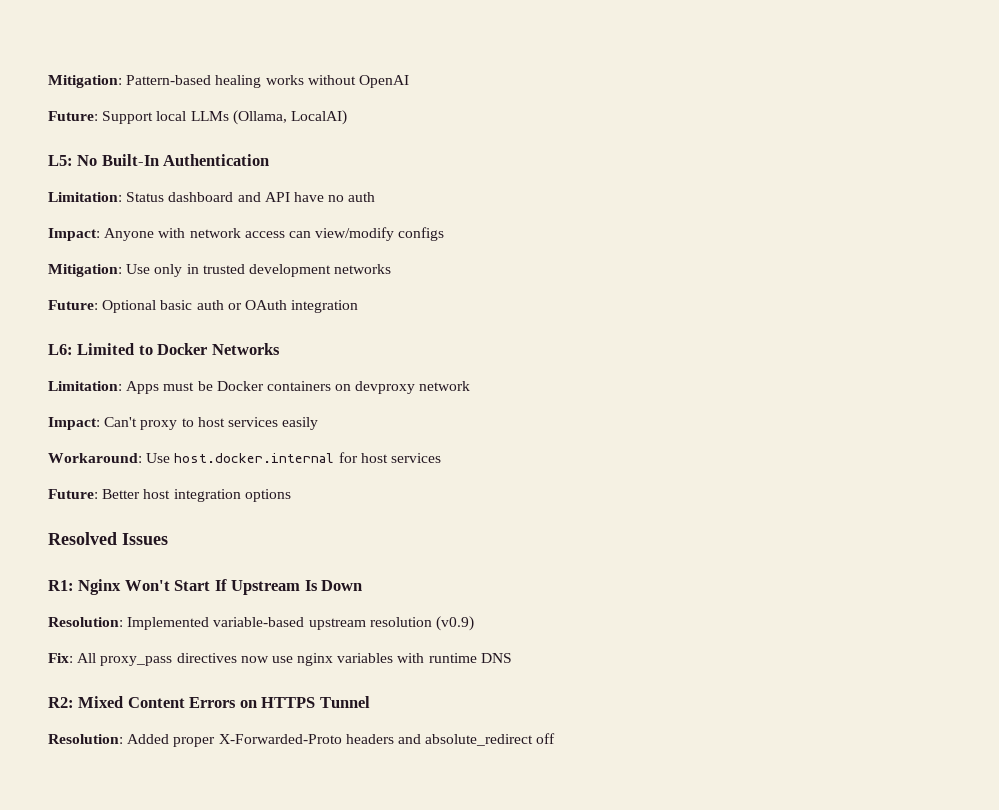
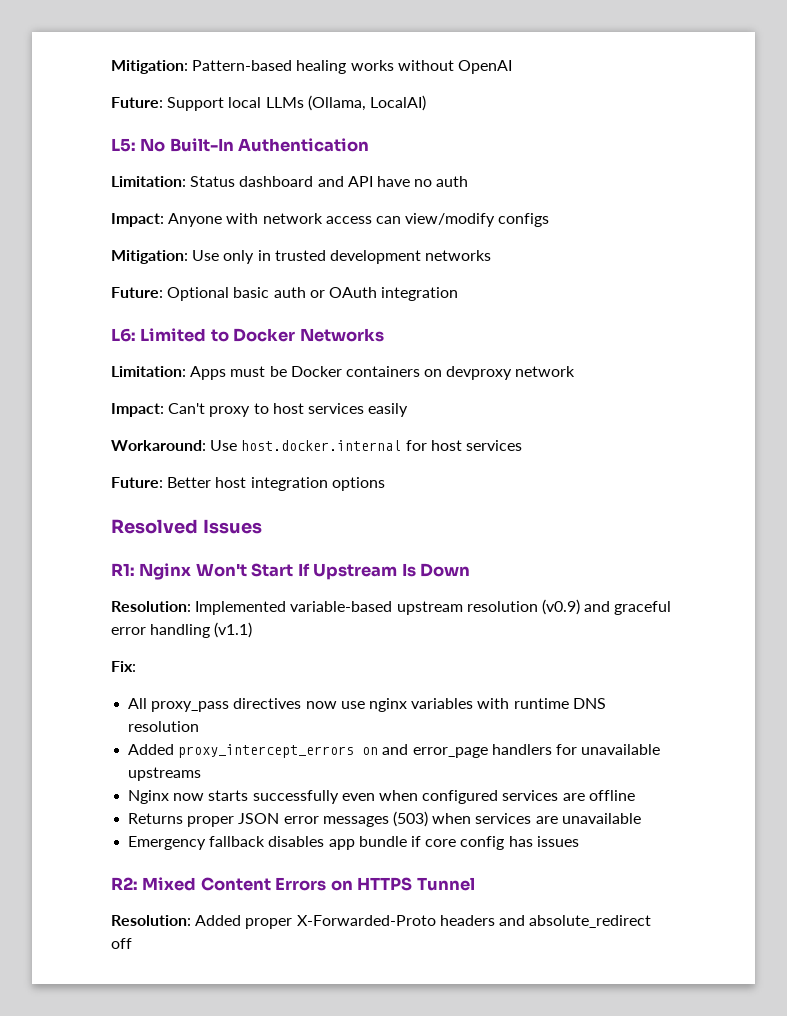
(474, 623) none -> [584,601,672,615] [111,622,253,638] and graceful error handling (v1.1)
(73, 658) none -> (136, 666) //
(512, 658) none -> [128,721,200,732] [128,744,661,758] [128,767,202,781] [128,790,635,804] [128,811,641,827] [128,836,579,850] resolution // Added proxy_intercept_errors on and error_page handlers for unavailable upstreams // Nginx now starts successfully even when configured services are offline // Returns proper JSON error messages (503) when services are unavailable // Emergency fallback disables app bundle if core config has issues

